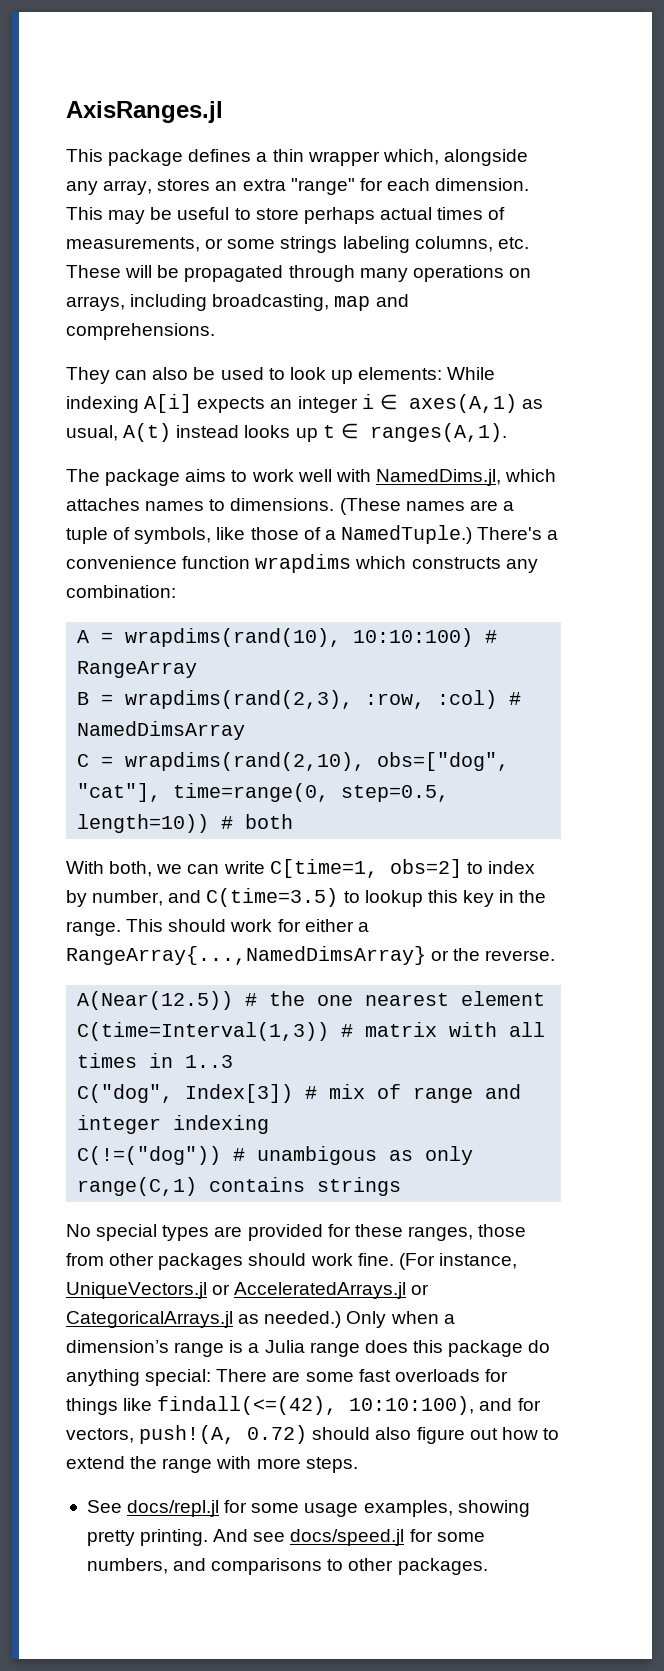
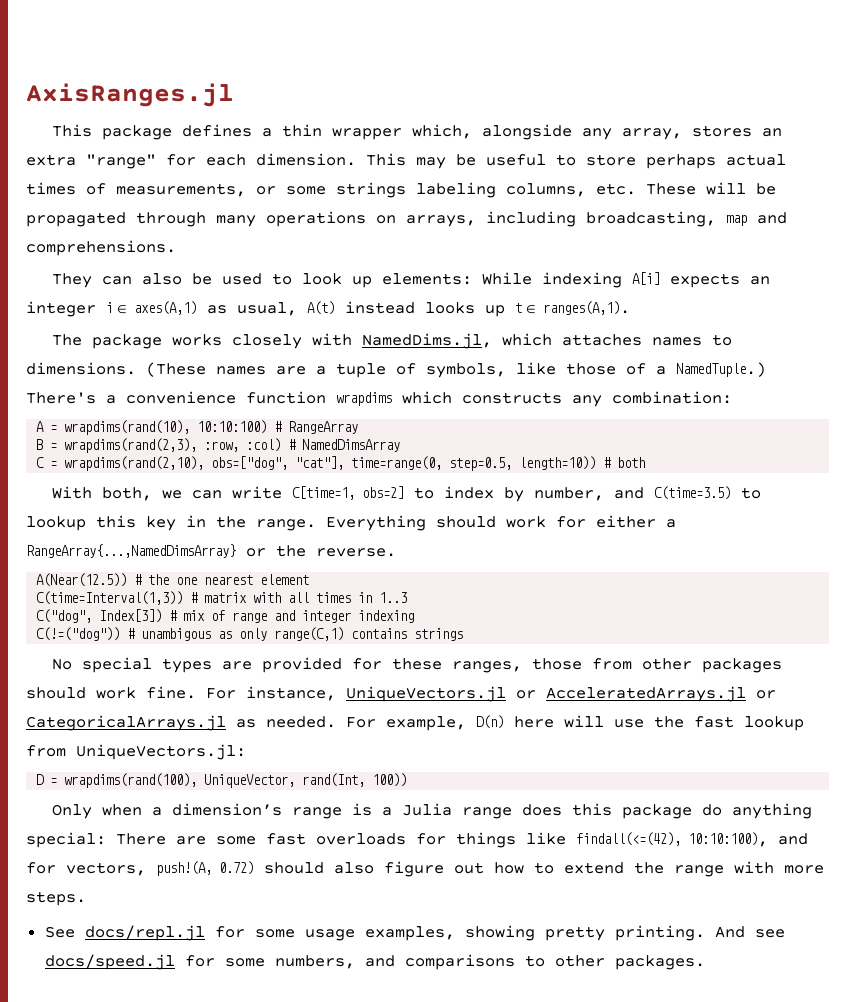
[185,469,332,482] aims to work well -> [171,334,302,349] works closely
[126,919,164,932] This -> [326,515,426,531] Everything
[398,1253,435,1270] (For -> [206,688,236,699] For
[264,1311,342,1328] needed.) -> [266,715,804,731] [26,744,246,760] [36,773,408,788] needed. For example, D(n) here will use the fast lookup from UniqueVectors.jl: // D = wrapdims(rand(100), UniqueVector, rand(Int, 100)) //

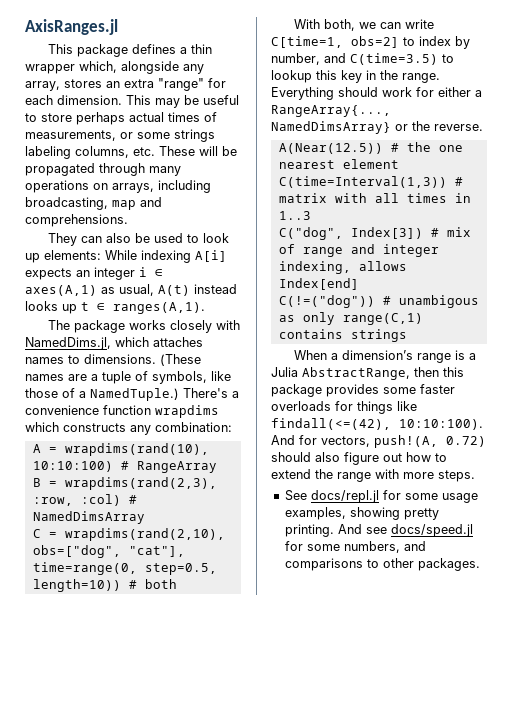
[358,610,415,623] indexing -> [278,261,407,274] [278,278,359,290] indexing, allows Index[end]
[51,657,782,673] [26,686,776,702] [26,715,804,731] [26,744,246,760] [36,773,408,788] [51,804,142,819] No special types are provided for these ranges, those from other packages should work fine. For instance, UniqueVectors.jl or AcceleratedArrays.jl or CategoricalArrays.jl as needed. For example, D(n) here will use the fast lookup from UniqueVectors.jl: // D = wrapdims(rand(100), UniqueVector, rand(Int, 100)) // Only when -> [293,350,327,360] When
[461,803,812,819] [26,832,306,848] range does this package do anything special: There are some fast -> [302,367,464,380] [271,384,455,397] AbstractRange, then this package provides some faster
[688,832,808,847] 10:10:100), and -> [399,419,483,430] [271,435,295,445] 10:10:100). And

